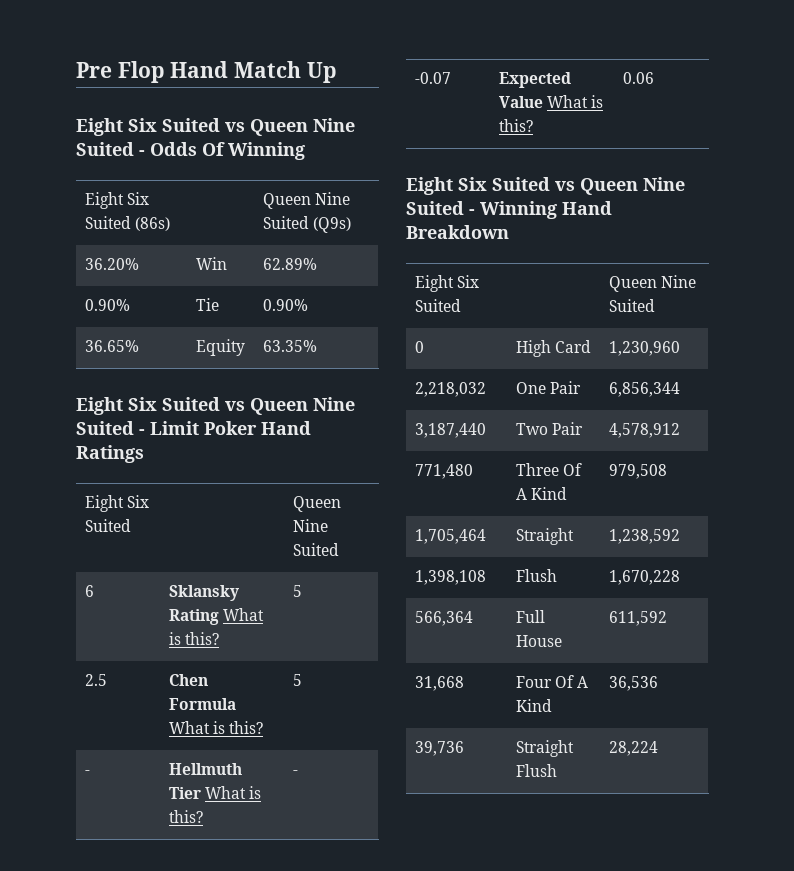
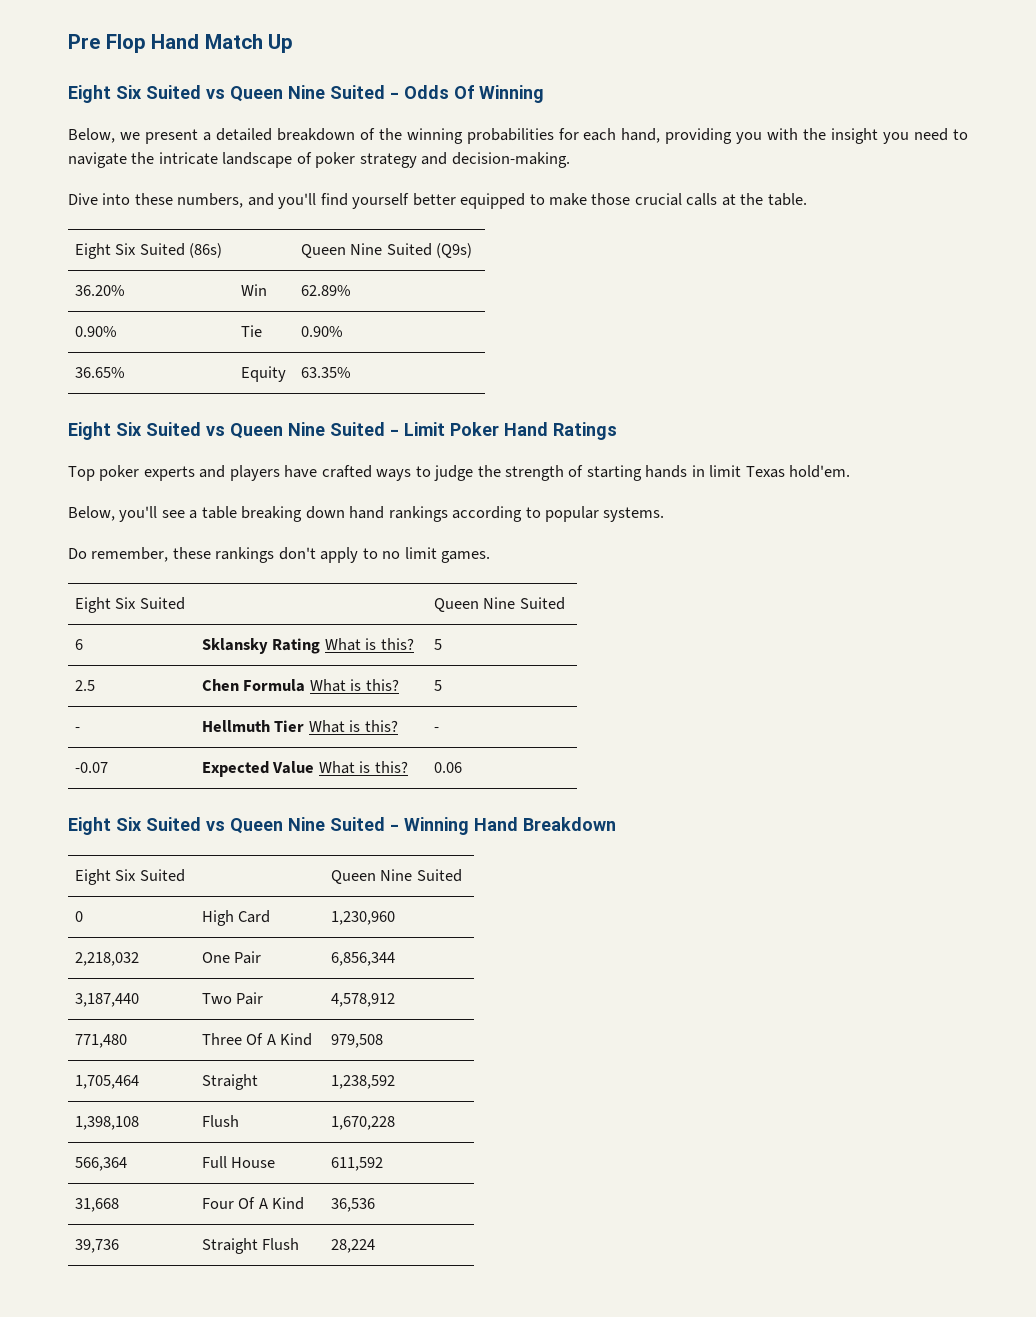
(305, 151) none -> [68,128,969,144] [68,152,570,168] [68,193,807,209] // Below, we present a detailed breakdown of the winning probabilities for each hand, providing you with the insight you need to navigate the intricate landscape of poker strategy and decision-making. // Dive into these numbers, and you'll find yourself better equipped to make those crucial calls at the table.
(144, 454) none -> [68,465,851,481] [68,506,665,522] [68,547,491,563] // Top poker experts and players have crafted ways to judge the strength of starting hands in limit Texas hold'em. // Below, you'll see a table breaking down hand rankings according to popular systems. // Do remember, these rankings don't apply to no limit games.

